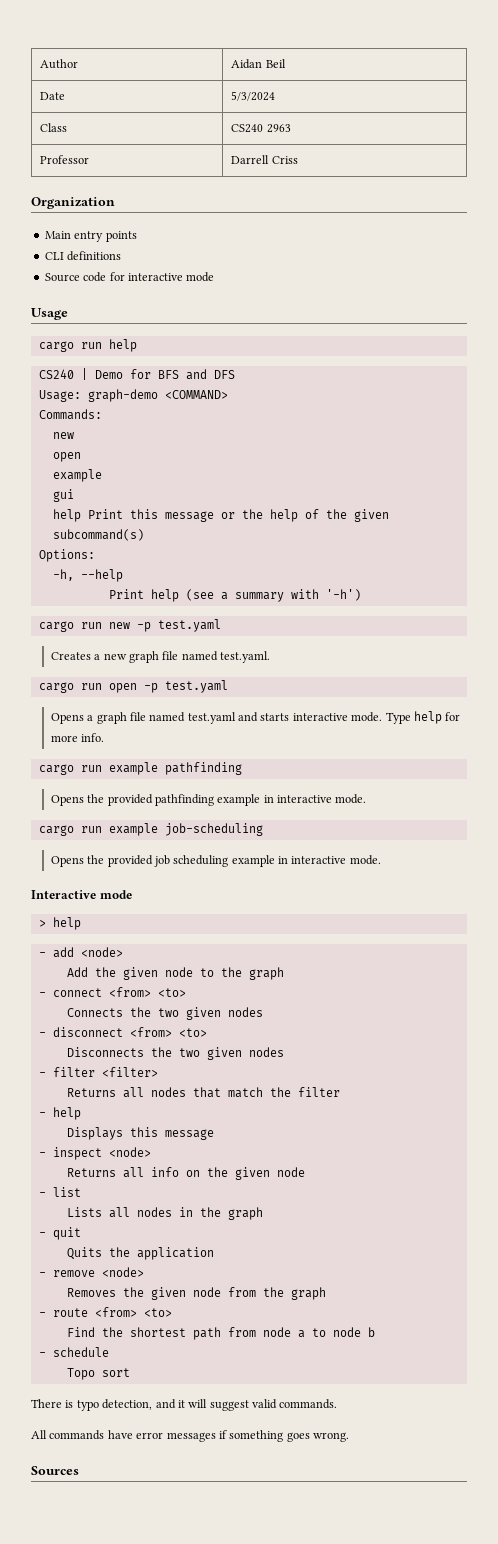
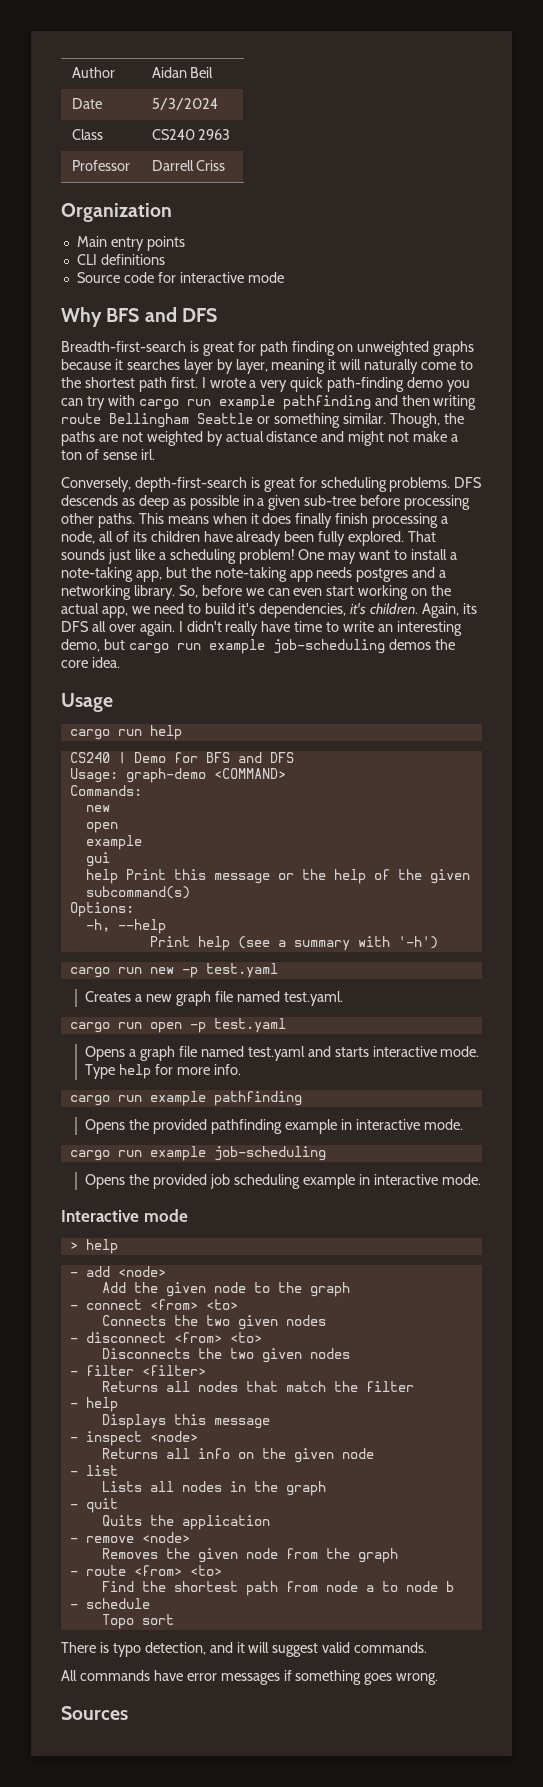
(215, 277) none -> [61,307,217,327] [61,341,475,356] [61,359,474,374] [61,377,471,392] [61,395,477,410] [61,413,464,428] [61,431,459,446] [61,449,155,460] [61,477,483,492] [61,495,471,510] [61,513,449,528] [61,531,437,546] [61,549,458,564] [61,567,447,582] [61,585,452,600] [61,603,478,618] [61,621,462,636] [61,639,455,654] [61,657,120,668] // Why BFS and DFS // Breadth-first-search is great for path finding on unweighted graphs because it searches layer by layer, meaning it will naturally come to the shortest path first. I wrote a very quick path-finding demo you can try with cargo run example pathfinding and then writing route Bellingham Seattle or something similar. Though, the paths are not weighted by actual distance and might not make a ton of sense irl. // Conversely, depth-first-search is great for scheduling problems. DFS descends as deep as possible in a given sub-tree before processing other paths. This means when it does finally finish processing a node, all of its children have already been fully explored. That sounds just like a scheduling problem! One may want to install a note-taking app, but the note-taking app needs postgres and a networking library. So, before we can even start working on the actual app, we need to build it's dependencies, it's children. Again, its DFS all over again. I didn't really have time to write an interesting demo, but cargo run example job-scheduling demos the core idea.

